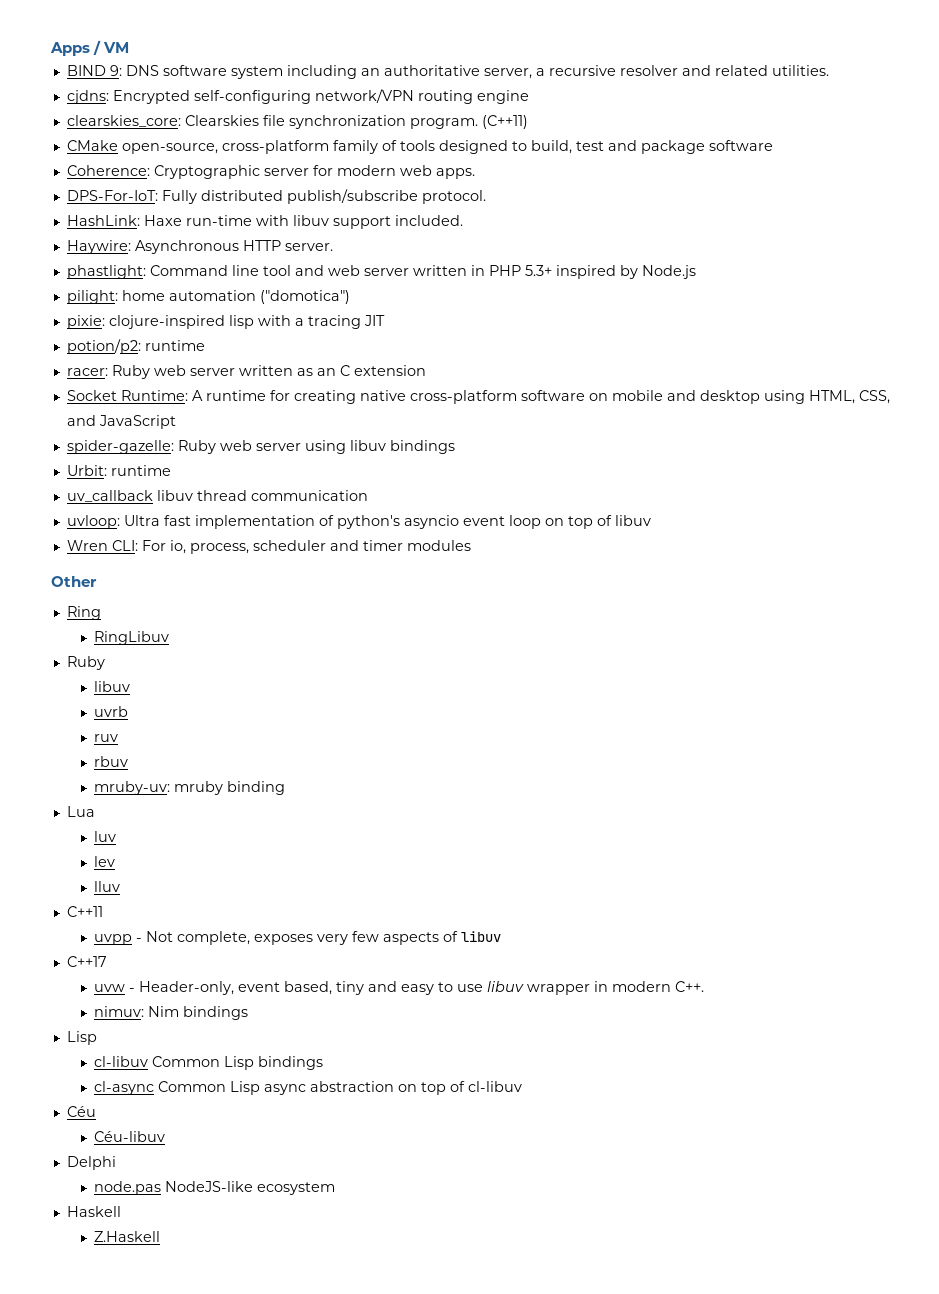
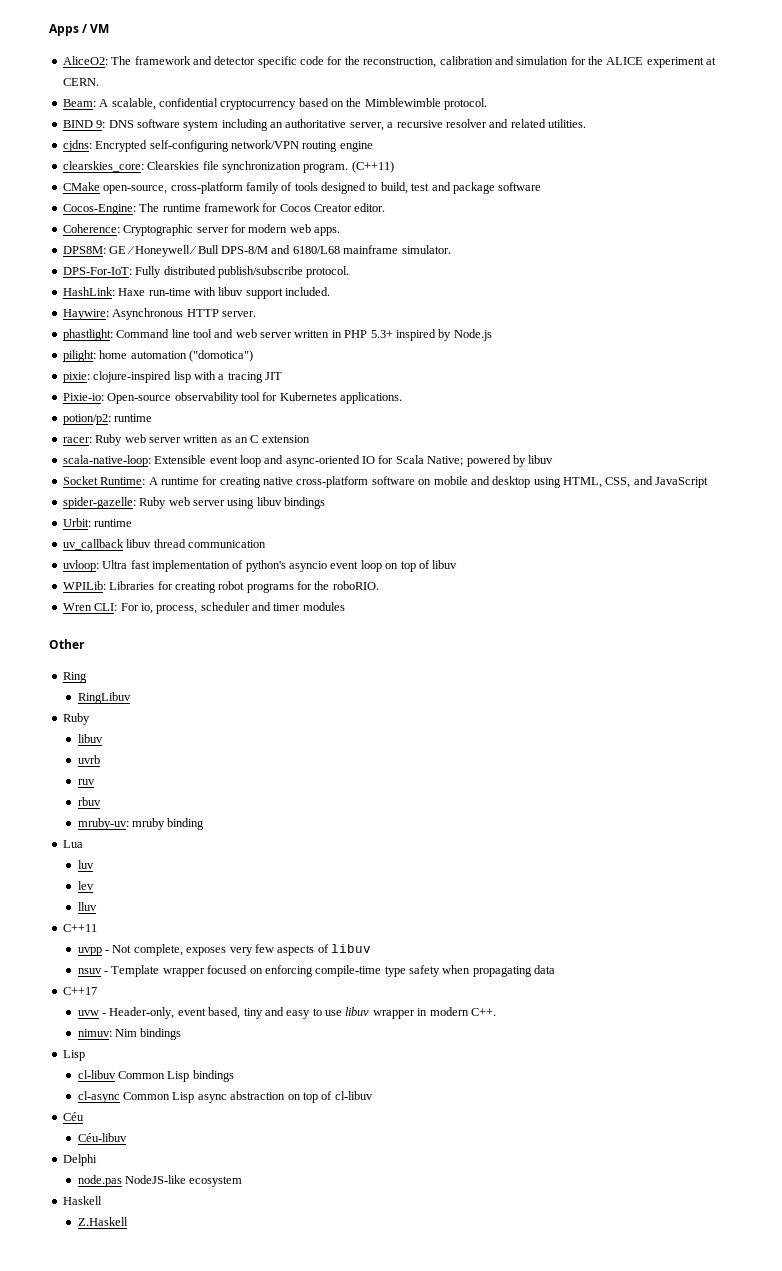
(130, 47) none -> [62,56,717,68] [62,78,99,86] [62,98,488,110] // AliceO2: The framework and detector specific code for the reconstruction, calibration and simulation for the ALICE experiment at CERN. // Beam: A scalable, confidential cryptocurrency based on the Mimblewimble protocol.
(773, 145) none -> [62,203,386,215] // Cocos-Engine: The runtime framework for Cocos Creator editor.
(475, 173) none -> [62,245,451,257] // DPS8M: GE ∕ Honeywell ∕ Bull DPS‑8/M and 6180/L68 mainframe simulator.
(385, 320) none -> [62,392,402,404] // Pixie-io: Open-source observability tool for Kubernetes applications.
(426, 370) none -> [62,455,554,467] // scala-native-loop: Extensible event loop and async-oriented IO for Scala Native; powered by libuv
(651, 520) none -> [62,581,379,593] // WPILib: Libraries for creating robot programs for the roboRIO.
(501, 936) none -> [77,965,556,977] // nsuv - Template wrapper focused on enforcing compile-time type safety when propagating data

